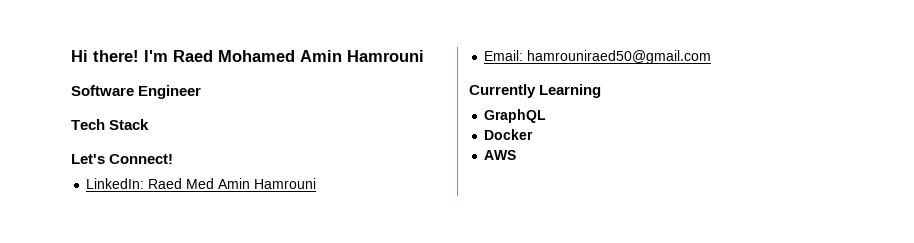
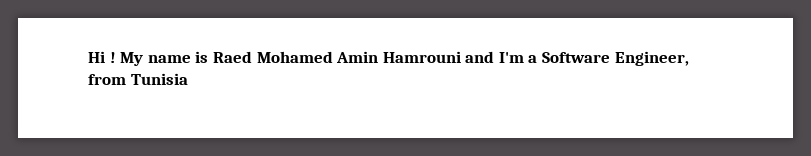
[93,50,168,62] there! I'm -> [109,51,209,66] ! My name is
[71,85,202,99] [71,119,150,130] [71,154,174,164] [86,178,317,189] [484,50,712,64] [469,84,602,98] [484,109,547,123] [484,129,534,140] [484,150,517,160] // Software Engineer // Tech Stack // Let's Connect! // LinkedIn: Raed Med Amin Hamrouni // Email: hamrouniraed50@gmail.com // Currently Learning // GraphQL // Docker // AWS -> [465,51,689,66] [88,73,188,85] and I'm a Software Engineer, from Tunisia

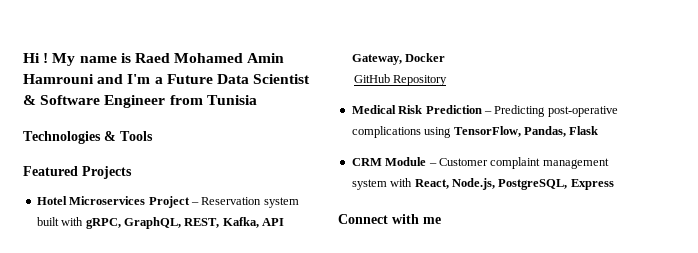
[542,51,689,66] [88,73,188,85] Software Engineer, from Tunisia -> [166,74,311,84] [23,95,257,108] [23,131,153,144] [23,166,132,179] [36,196,299,208] [36,217,284,229] [351,53,446,65] [354,74,448,86] [351,105,618,117] [351,126,599,138] [351,157,609,169] [351,178,614,190] [338,214,441,224] Future Data Scientist & Software Engineer from Tunisia // Technologies & Tools // Featured Projects // Hotel Microservices Project – Reservation system built with gRPC, GraphQL, REST, Kafka, API Gateway, Docker // GitHub Repository // Medical Risk Prediction – Predicting post-operative complications using TensorFlow, Pandas, Flask // CRM Module – Customer complaint management system with React, Node.js, PostgreSQL, Express // Connect with me

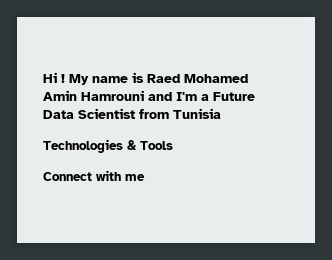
[23,95,166,108] & Software Engineer -> (135, 113) none
[23,166,132,179] [36,196,299,208] [36,217,284,229] [351,53,446,65] [354,74,448,86] [351,105,618,117] [351,126,599,138] [351,157,609,169] [351,178,614,190] // Featured Projects // Hotel Microservices Project – Reservation system built with gRPC, GraphQL, REST, Kafka, API Gateway, Docker // GitHub Repository // Medical Risk Prediction – Predicting post-operative complications using TensorFlow, Pandas, Flask // CRM Module – Customer complaint management system with React, Node.js, PostgreSQL, Express -> (173, 145) none

